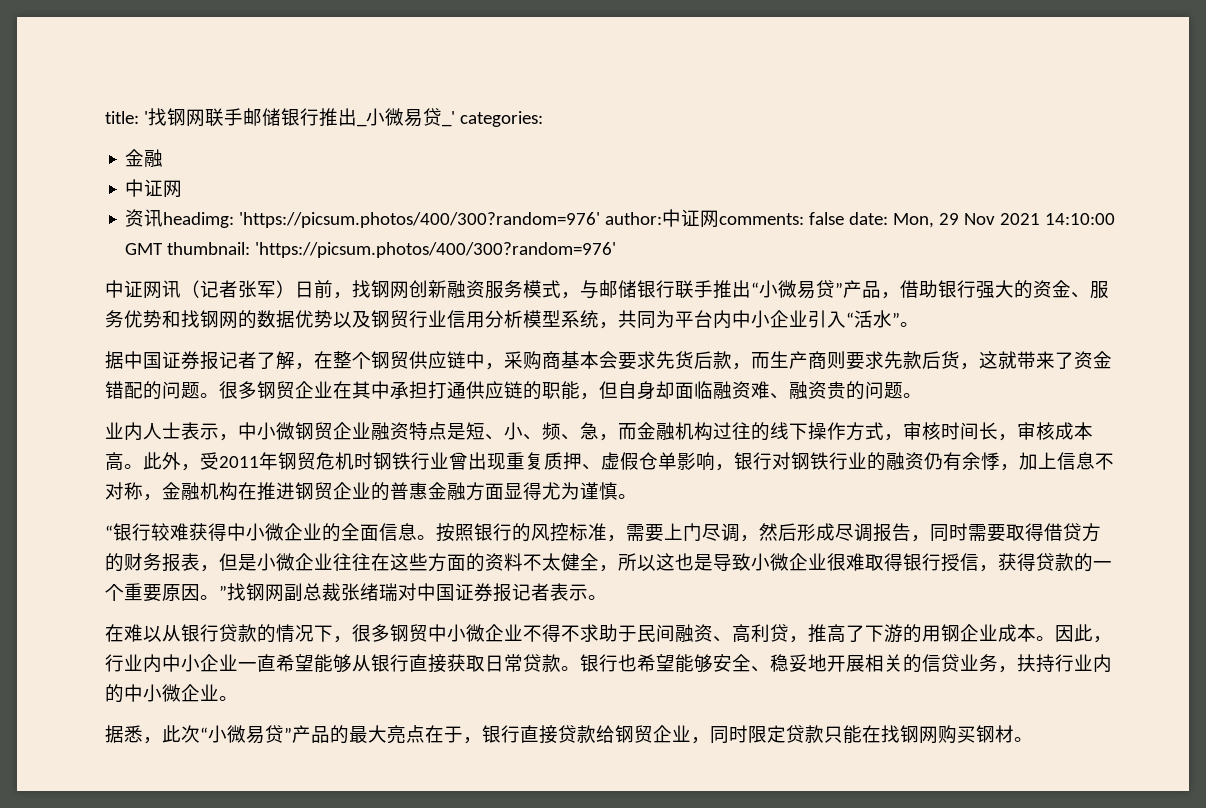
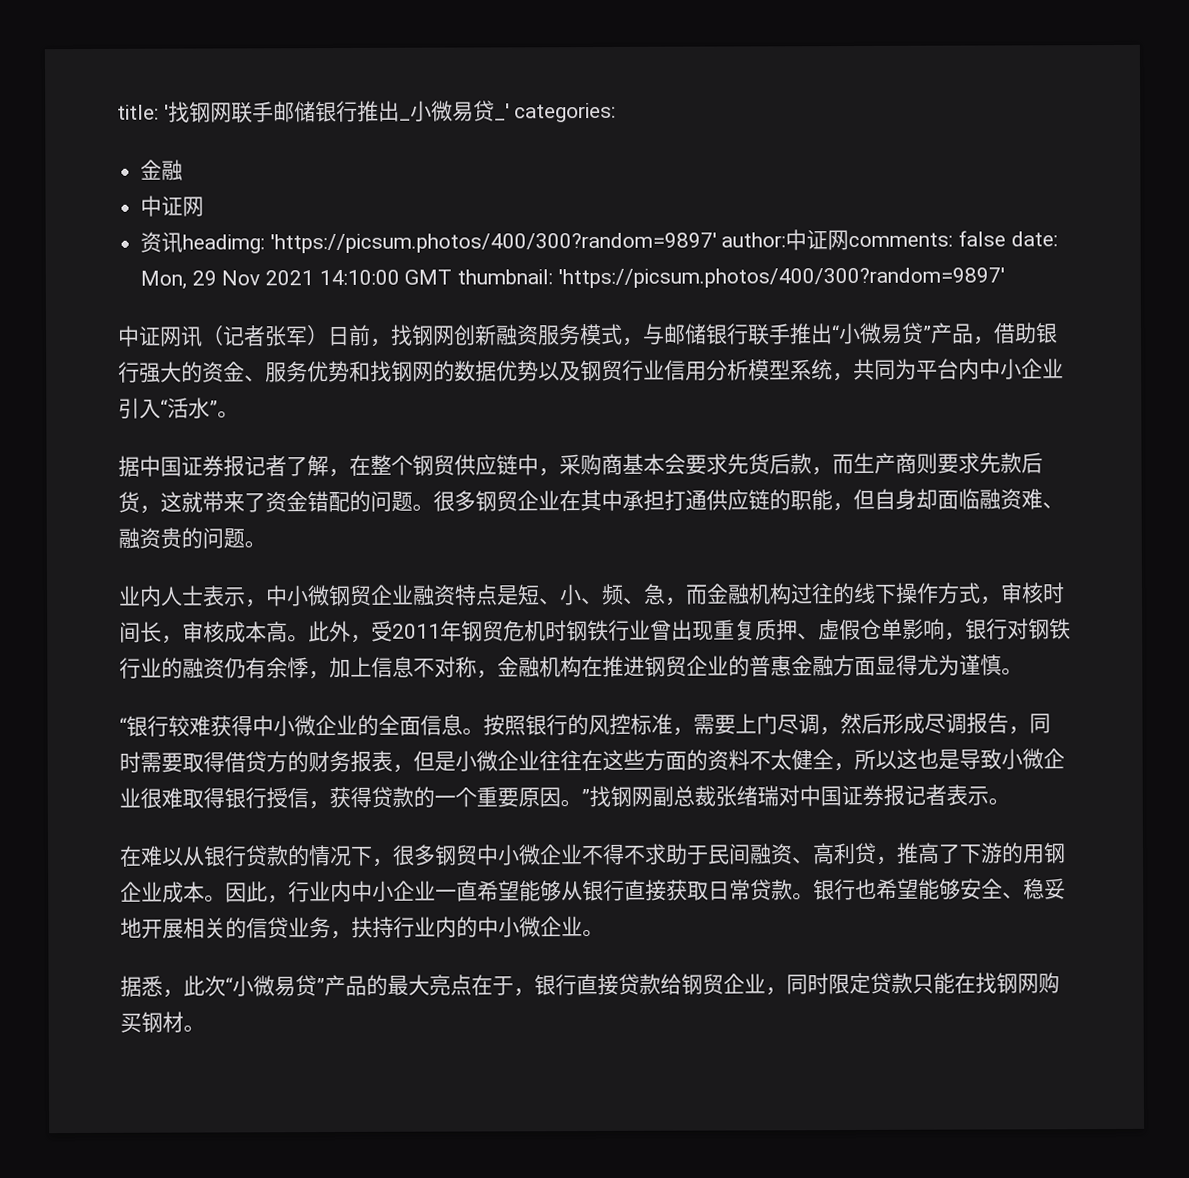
[239,212,601,228] 'https://picsum.photos/400/300?random=976' -> [269,232,717,254] 'https://picsum.photos/400/300?random=9897'
[255,242,617,258] 'https://picsum.photos/400/300?random=976' -> [557,267,1005,289] 'https://picsum.photos/400/300?random=9897'

